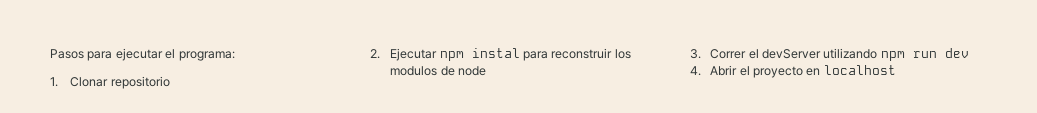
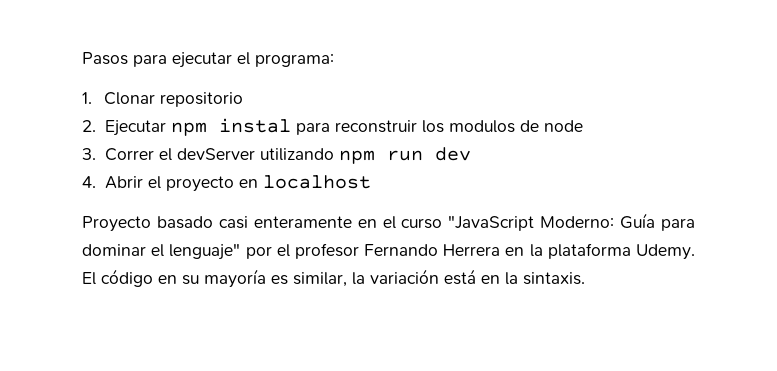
(896, 70) none -> [82,213,695,232] [82,243,695,260] [82,269,585,288] // Proyecto basado casi enteramente en el curso "JavaScript Moderno: Guía para dominar el lenguaje" por el profesor Fernando Herrera en la plataforma Udemy. El código en su mayoría es similar, la variación está en la sintaxis.

